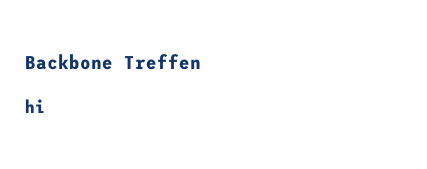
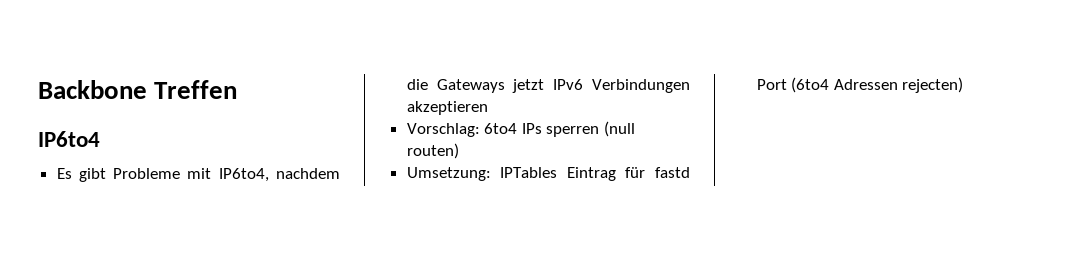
[25,99,45,113] hi -> [38,131,100,147] [56,168,340,182] [406,79,690,93] [406,101,488,115] [406,121,636,137] [406,143,459,159] [406,167,690,181] [756,77,964,93] IP6to4 // Es gibt Probleme mit IP6to4, nachdem die Gateways jetzt IPv6 Verbindungen akzeptieren // Vorschlag: 6to4 IPs sperren (null routen) // Umsetzung: IPTables Eintrag für fastd Port (6to4 Adressen rejecten)

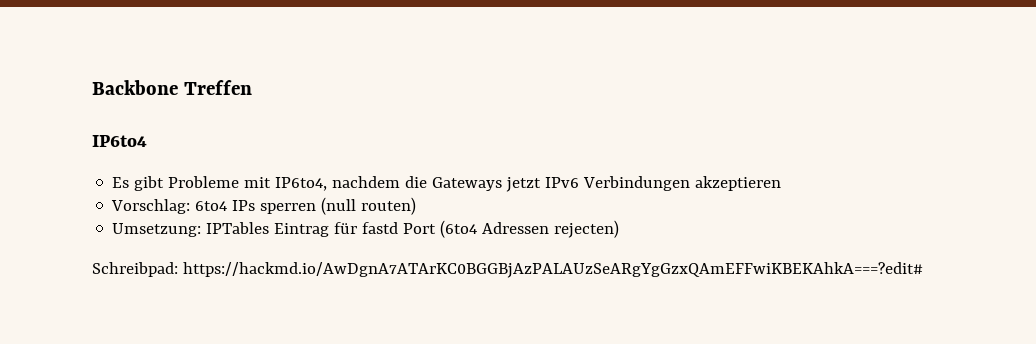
(964, 85) none -> [92,262,923,278] // Schreibpad: https://hackmd.io/AwDgnA7ATArKC0BGGBjAzPALAUzSeARgYgGzxQAmEFFwiKBEKAhkA===?edit#

